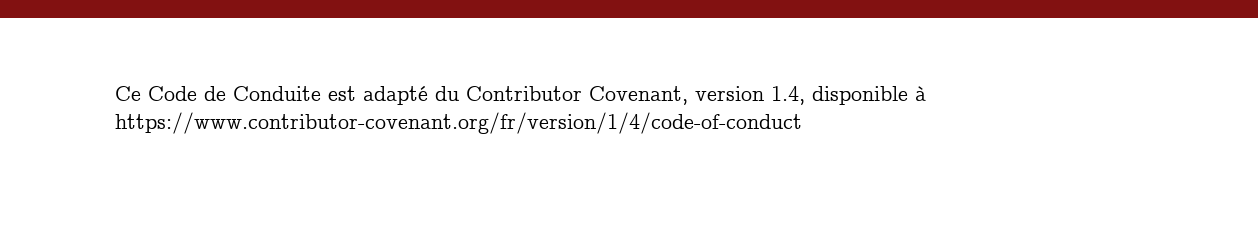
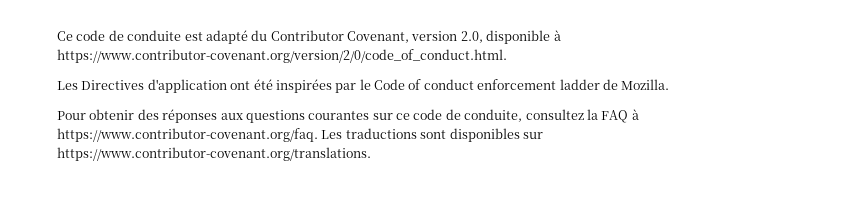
[148,86,321,101] Code de Conduite -> [76,30,182,41] code de conduite
[771,86,805,105] 1.4, -> [460,31,483,43] 2.0,
[115,112,802,134] https://www.contributor-covenant.org/fr/version/1/4/code-of-conduct -> [57,49,507,63] [57,79,670,93] [57,109,639,123] [57,128,543,142] [57,147,371,161] https://www.contributor-covenant.org/version/2/0/code_of_conduct.html. // Les Directives d'application ont été inspirées par le Code of conduct enforcement ladder de Mozilla. // Pour obtenir des réponses aux questions courantes sur ce code de conduite, consultez la FAQ à https://www.contributor-covenant.org/faq. Les traductions sont disponibles sur https://www.contributor-covenant.org/translations.

